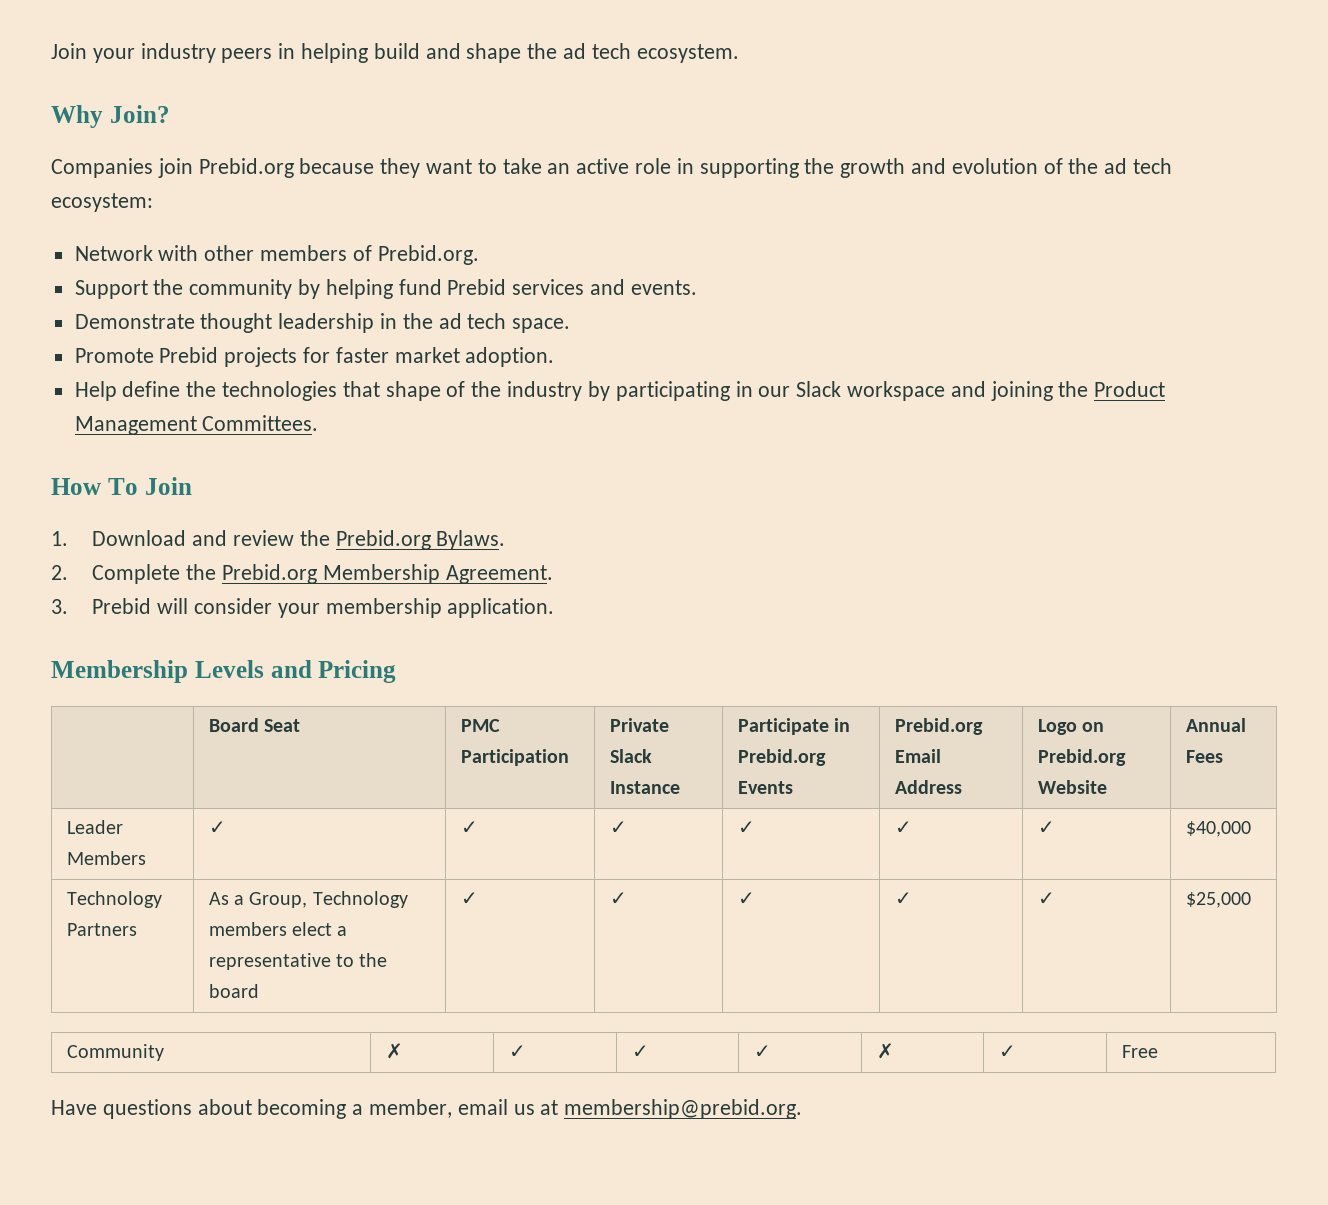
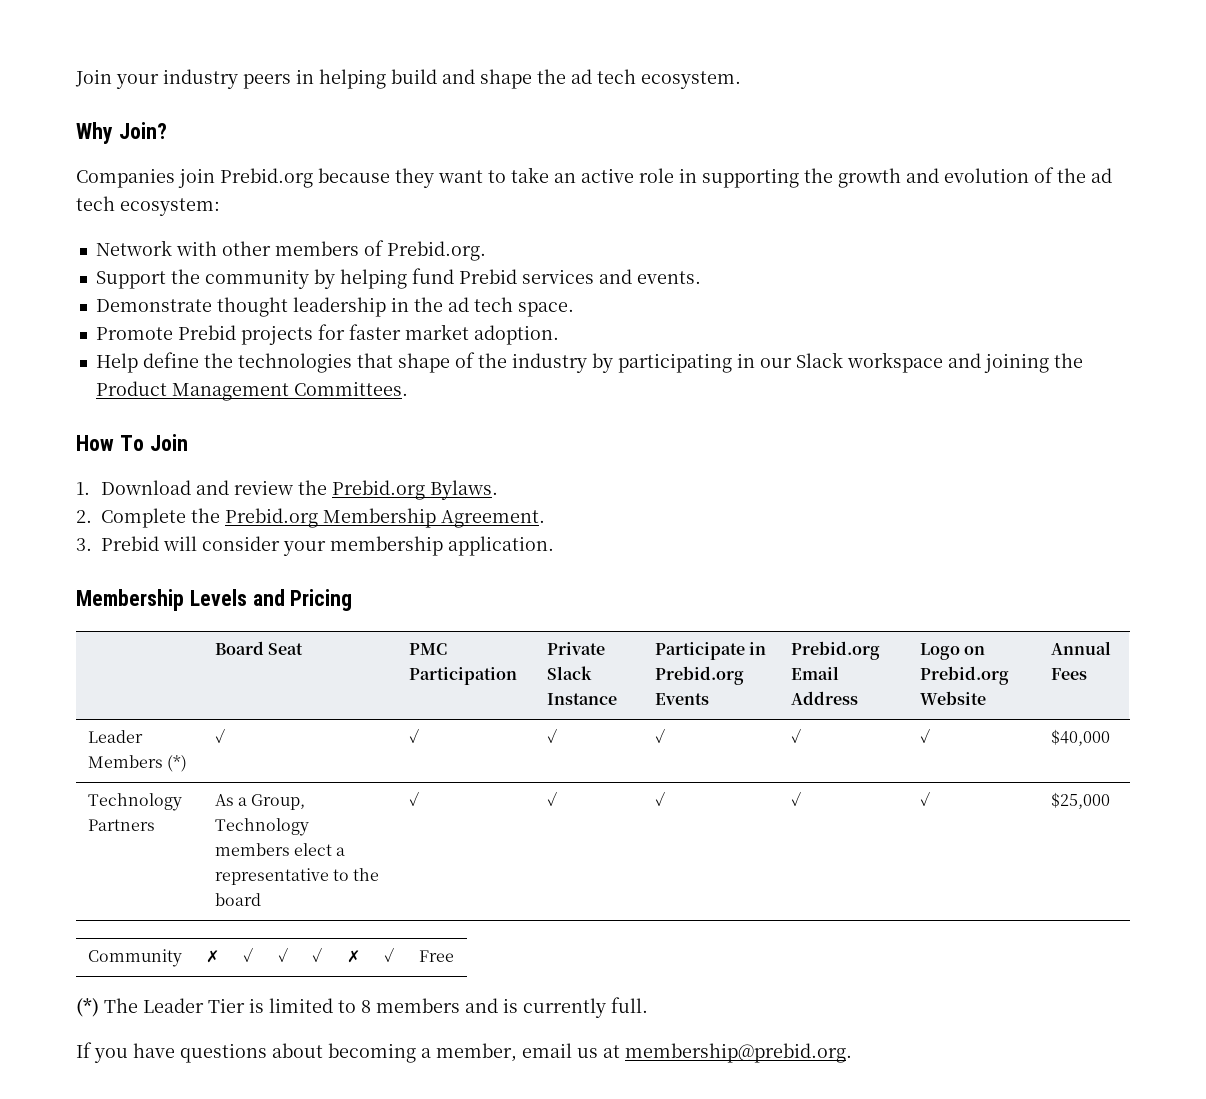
(146, 858) none -> [167,755,188,772] (*)
[51,1100,97,1115] Have -> [76,997,648,1018] [76,1042,175,1063] (*) The Leader Tier is limited to 8 members and is currently full. // If you have

